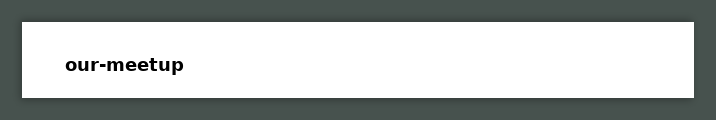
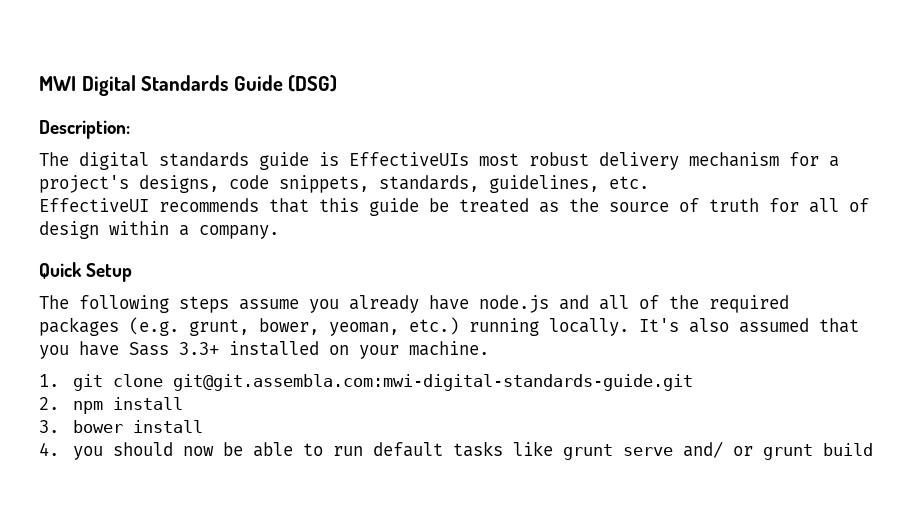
[65,58,184,75] our-meetup -> [39,75,338,96] [39,120,130,139] [39,152,839,170] [39,175,649,193] [39,198,869,216] [39,221,279,239] [39,262,133,282] [39,295,789,313] [39,317,859,336] [39,341,489,359] [39,374,693,391] [39,397,183,414] [39,420,203,433] [39,441,873,460] MWI Digital Standards Guide (DSG) // Description: // The digital standards guide is EffectiveUIs most robust delivery mechanism for a project's designs, code snippets, standards, guidelines, etc. // EffectiveUI recommends that this guide be treated as the source of truth for all of design within a company. // Quick Setup // The following steps assume you already have node.js and all of the required packages (e.g. grunt, bower, yeoman, etc.) running locally. It's also assumed that you have Sass 3.3+ installed on your machine. // 1. git clone git@git.assembla.com:mwi-digital-standards-guide.git // 2. npm install // 3. bower install // 4. you should now be able to run default tasks like grunt serve and/ or grunt build

